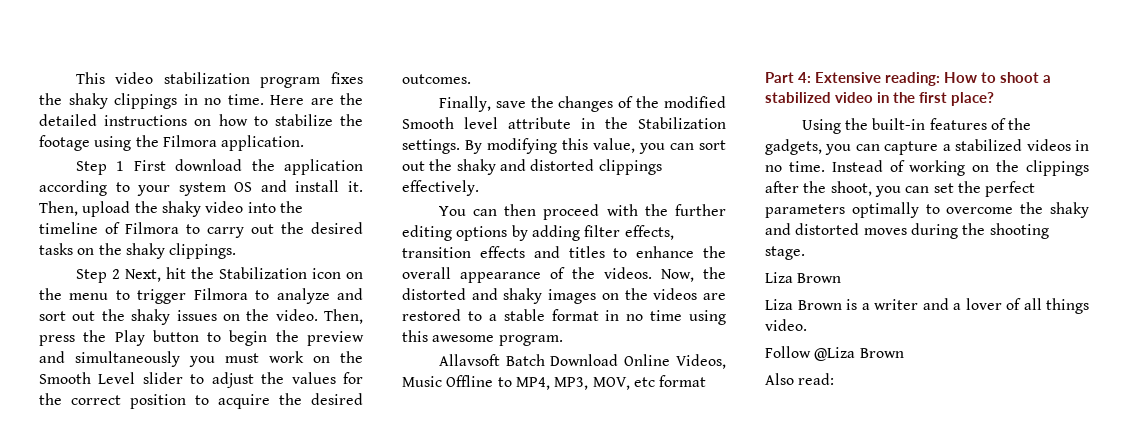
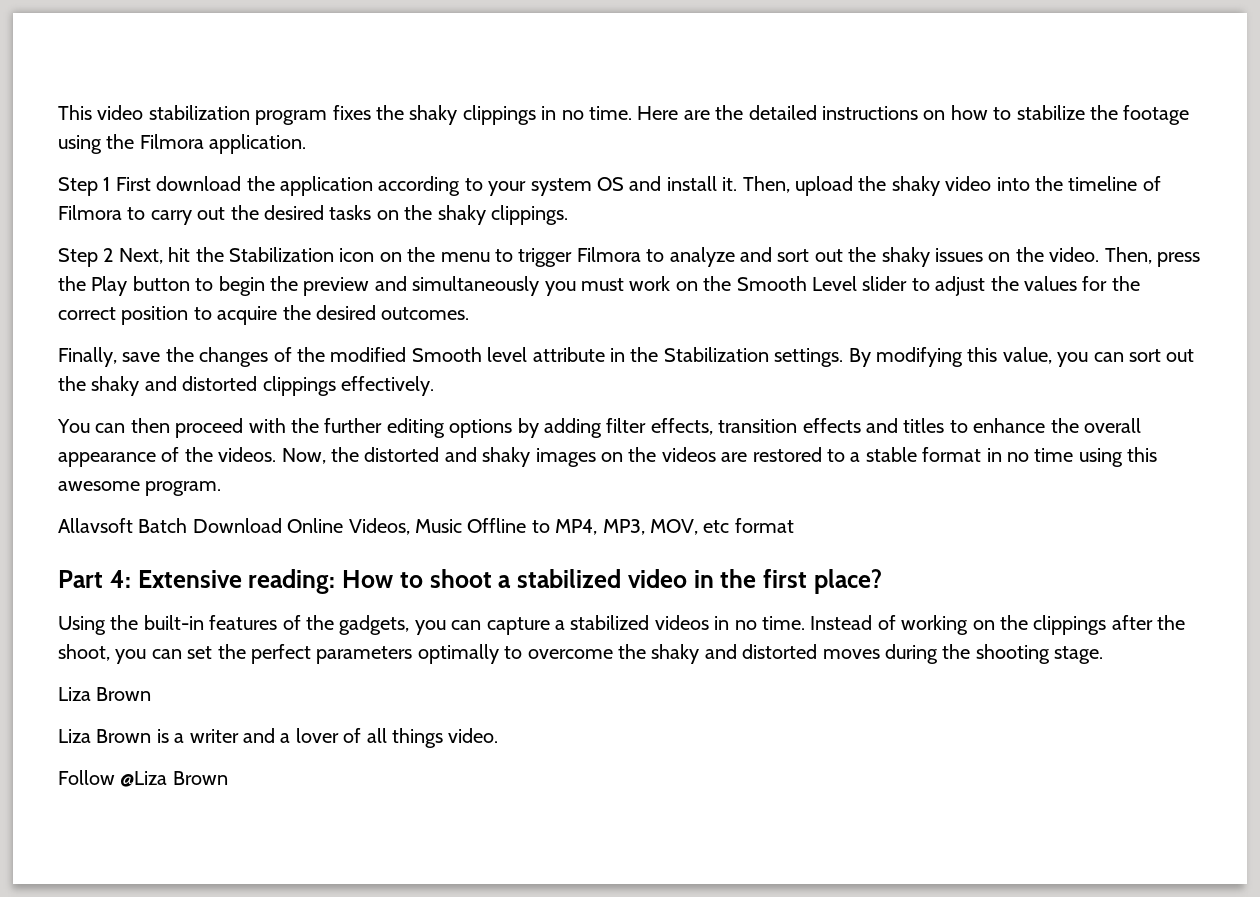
[765,373,835,385] // Also read: -> (228, 778) none

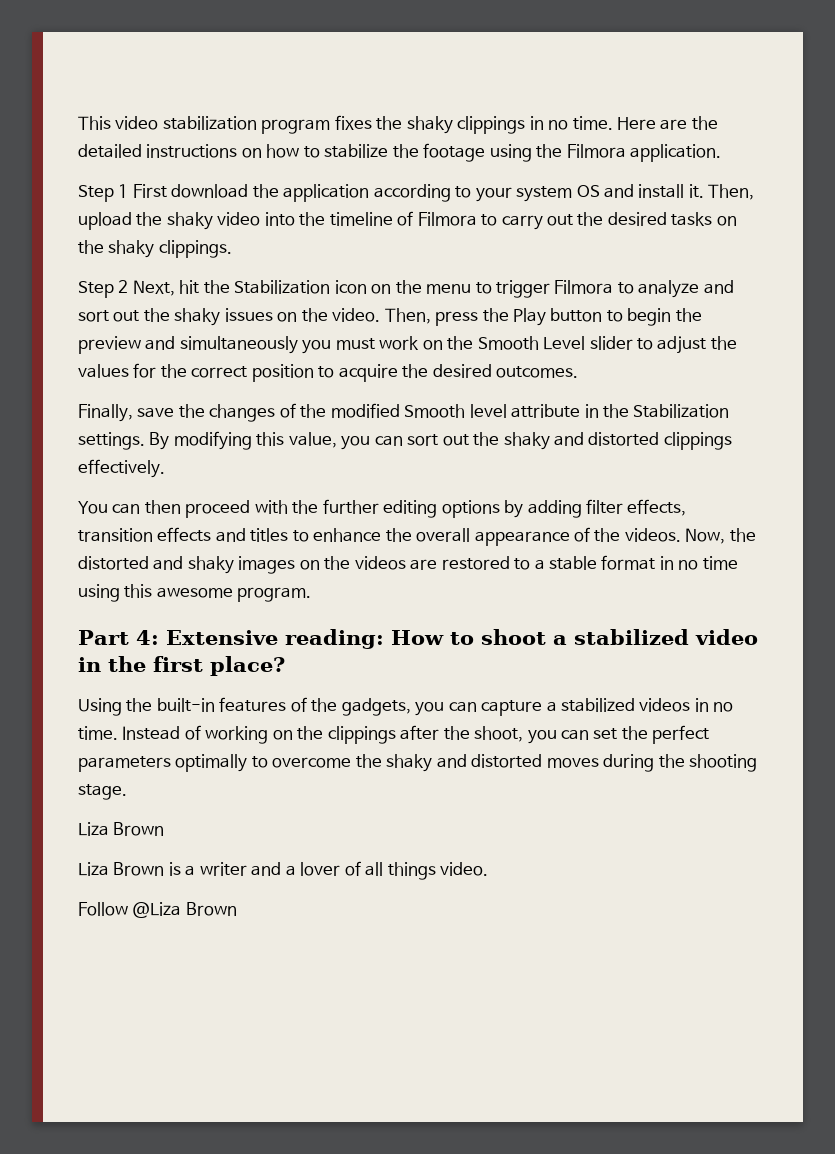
[58,518,794,535] // Allavsoft Batch Download Online Videos, Music Offline to MP4, MP3, MOV, etc format -> (312, 594) none

